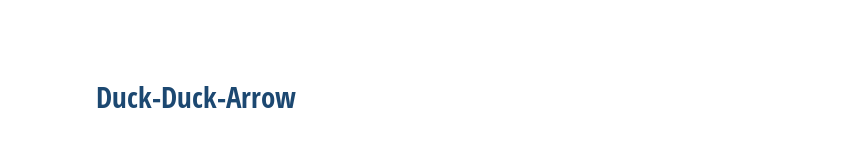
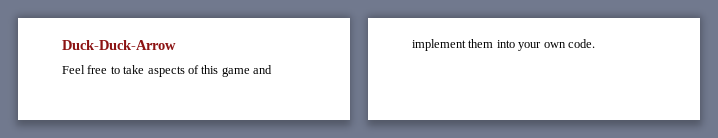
(296, 97) none -> [62,65,272,77] [412,39,595,51] // Feel free to take aspects of this game and implement them into your own code.

